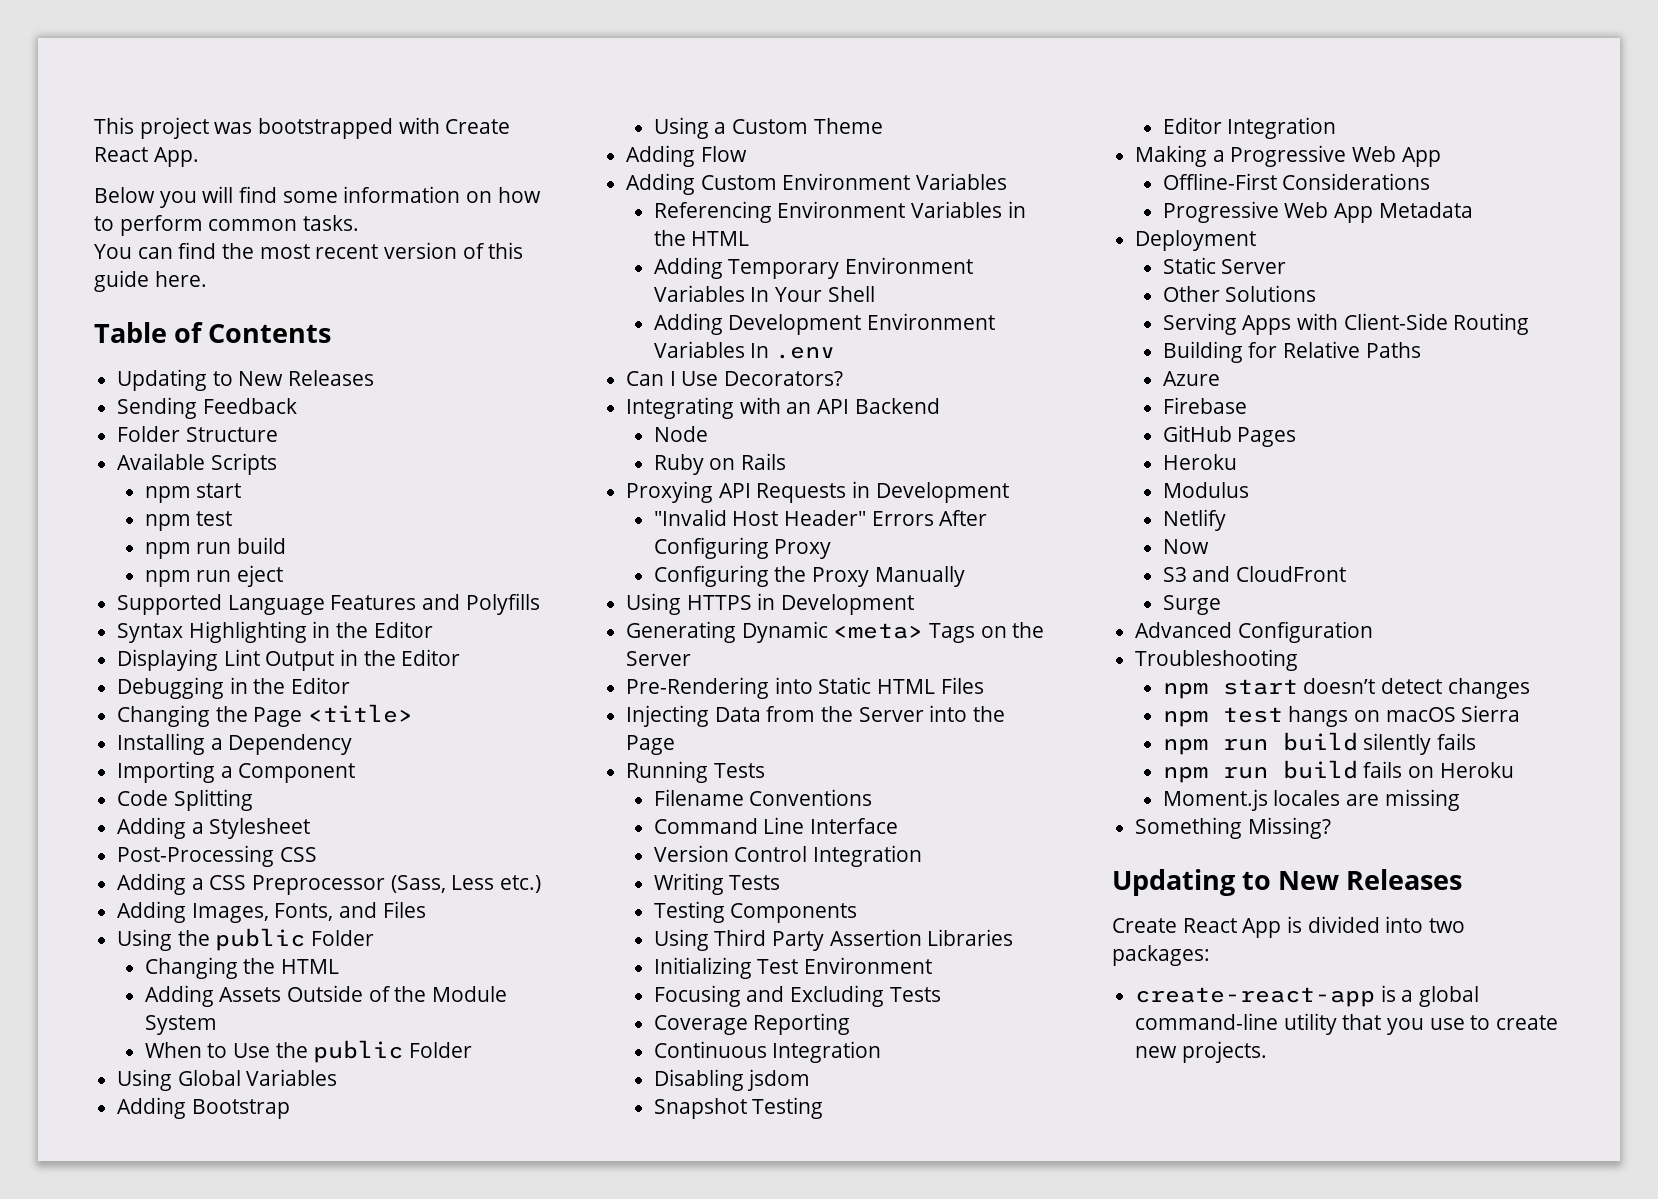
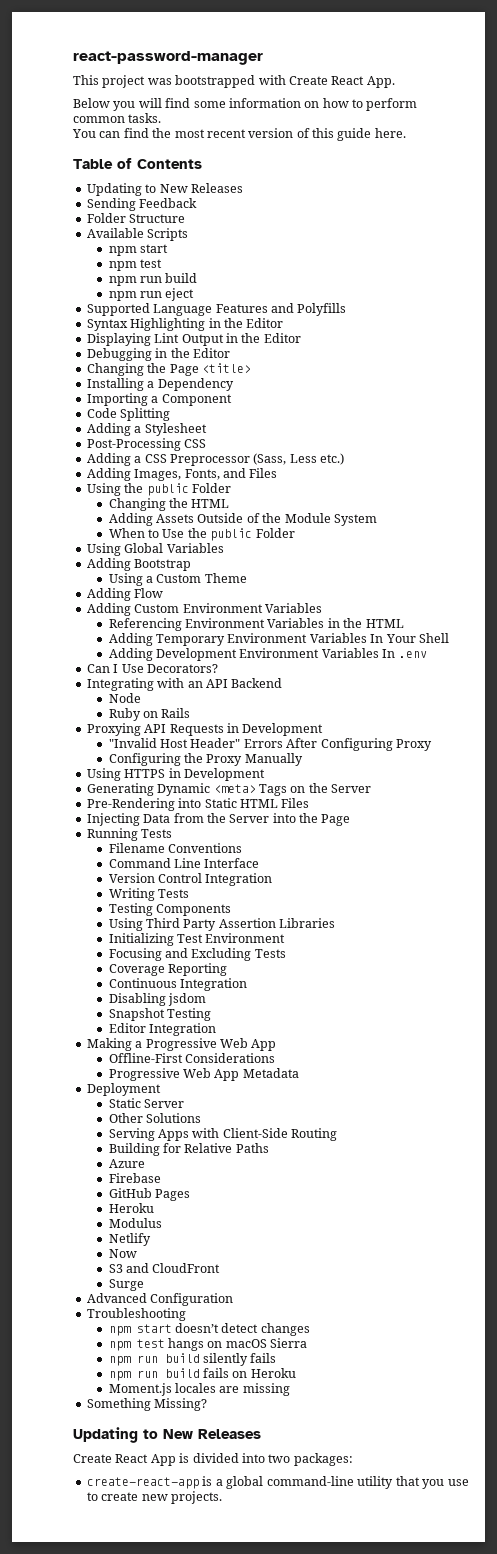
(94, 125) none -> [73,51,263,65] react-password-manager //

